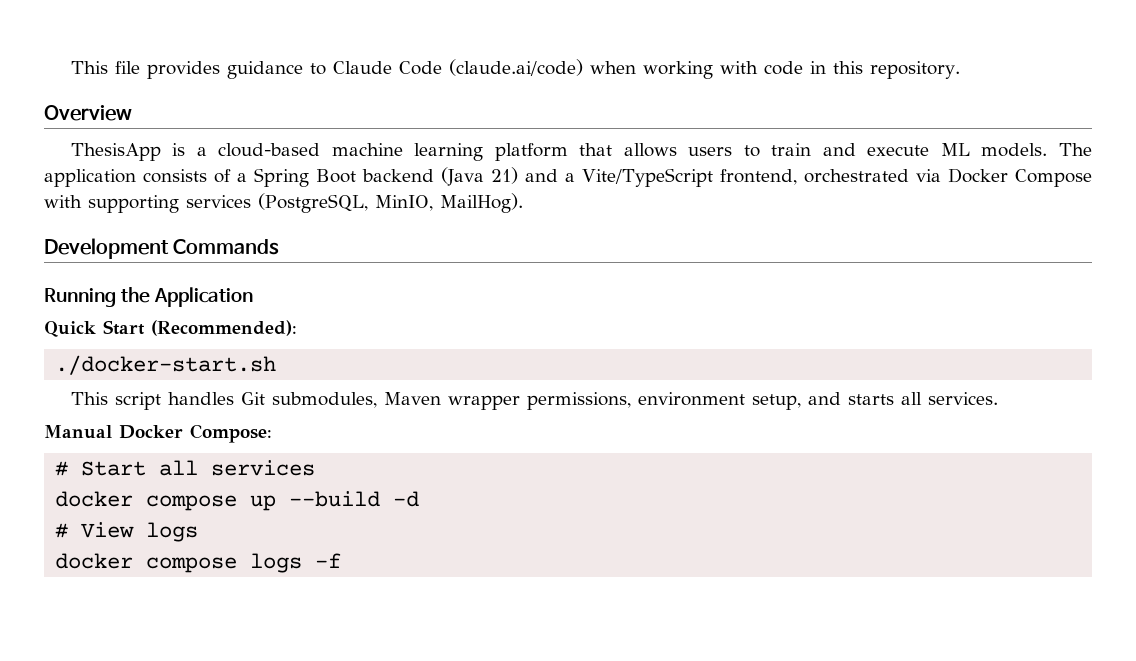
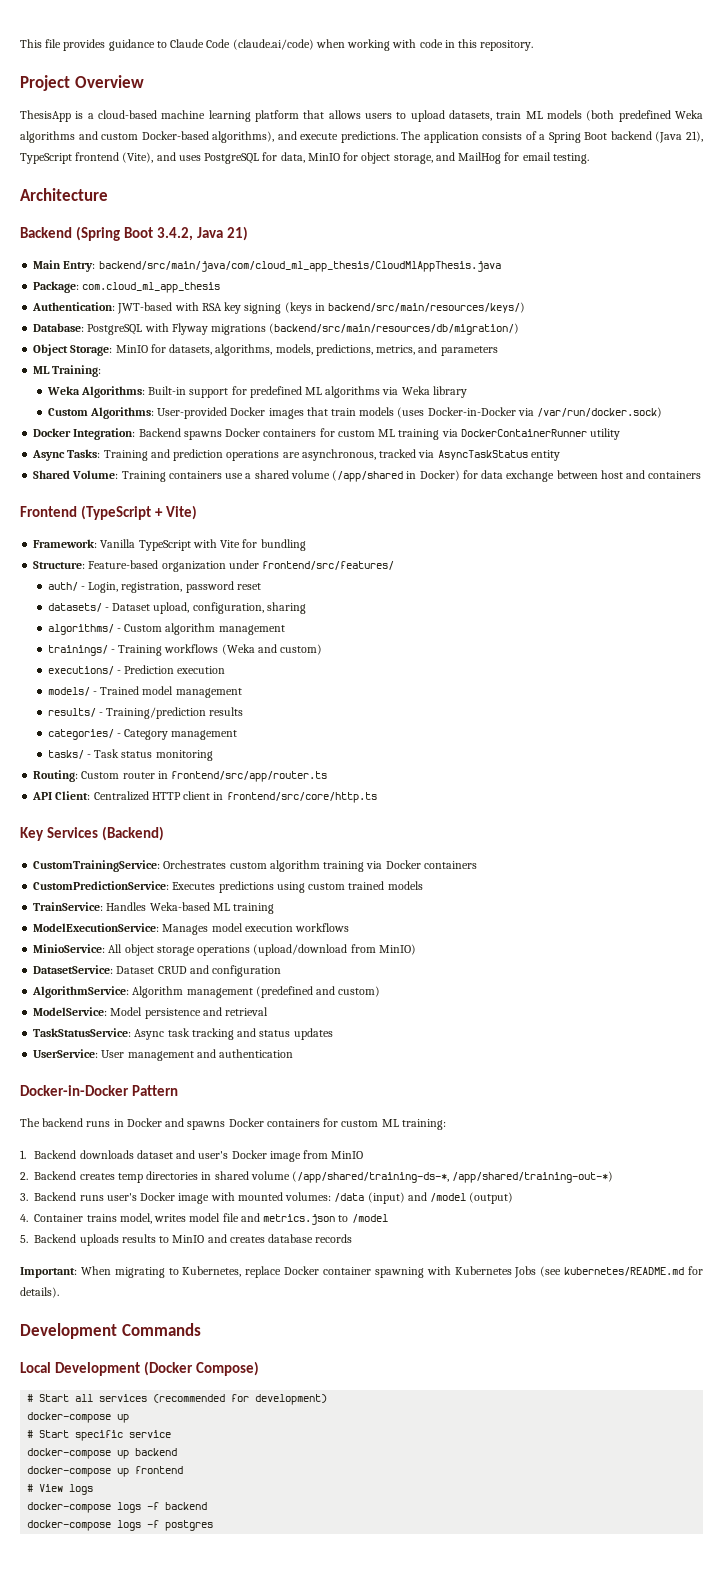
(960, 70) none -> [20,75,70,91] Project
[771,143,1048,157] train and execute ML models. -> [410,110,703,122] [20,131,398,143] upload datasets, train ML models (both predefined Weka algorithms and custom Docker-based algorithms), and execute predictions.
[491,167,1092,187] [44,193,523,213] [44,238,280,259] [44,287,254,307] [44,320,297,337] [55,355,277,375] [70,392,998,410] [44,424,272,443] [55,460,316,476] [55,491,420,511] [55,522,199,542] [55,553,342,573] 21) and a Vite/TypeScript frontend, orchestrated via Docker Compose with supporting services (PostgreSQL, MinIO, MailHog). // Development Commands // Running the Application // Quick Start (Recommended): // ./docker-start.sh // This script handles Git submodules, Maven wrapper permissions, environment setup, and starts all services. // Manual Docker Compose: // # Start all services // docker compose up --build -d // # View logs // docker compose logs -f -> [685,131,703,142] [20,152,589,164] [20,188,108,201] [20,226,248,241] [33,260,501,272] [33,281,221,293] [32,302,526,314] [33,323,520,335] [33,344,498,356] [33,365,102,377] [46,386,467,398] [47,407,663,419] [33,428,621,440] [32,449,560,461] [33,470,702,482] [20,505,197,520] [33,539,306,551] [33,560,395,572] [47,581,261,593] [47,602,306,614] [47,623,285,635] [47,644,322,656] [47,665,226,675] [47,686,242,698] [47,707,244,719] [47,729,238,740] [47,749,213,761] [33,770,328,782] [32,791,377,803] [20,826,164,841] [33,860,477,872] [33,881,423,893] [33,902,275,914] [33,923,350,935] [33,944,416,956] [33,965,282,977] [32,986,381,998] [33,1007,269,1019] [33,1028,333,1040] [33,1049,294,1061] [20,1085,178,1096] [20,1118,446,1130] [20,1150,364,1162] [20,1171,614,1183] [20,1192,514,1204] [20,1213,388,1225] [20,1234,353,1246] [20,1266,703,1278] [20,1287,59,1298] [20,1323,201,1339] [20,1361,259,1376] [27,1394,328,1405] [27,1412,130,1423] [27,1430,172,1441] [27,1448,178,1459] [27,1466,184,1477] [27,1484,94,1495] [27,1502,208,1513] [27,1520,214,1531] 21), TypeScript frontend (Vite), and uses PostgreSQL for data, MinIO for object storage, and MailHog for email testing. // Architecture // Backend (Spring Boot 3.4.2, Java 21) // Main Entry: backend/src/main/java/com/cloud_ml_app_thesis/CloudMlAppThesis.java // Package: com.cloud_ml_app_thesis // Authentication: JWT-based with RSA key signing (keys in backend/src/main/resources/keys/) // Database: PostgreSQL with Flyway migrations (backend/src/main/resources/db/migration/) // Object Storage: MinIO for datasets, algorithms, models, predictions, metrics, and parameters // ML Training: // Weka Algorithms: Built-in support for predefined ML algorithms via Weka library // Custom Algorithms: User-provided Docker images that train models (uses Docker-in-Docker via /var/run/docker.sock) // Docker Integration: Backend spawns Docker containers for custom ML training via DockerContainerRunner utility // Async Tasks: Training and prediction operations are asynchronous, tracked via AsyncTaskStatus entity // Shared Volume: Training containers use a shared volume (/app/shared in Docker) for data exchange between host and containers // Frontend (TypeScript + Vite) // Framework: Vanilla TypeScript with Vite for bundling // Structure: Feature-based organization under frontend/src/features/ // auth/ - Login, registration, password reset // datasets/ - Dataset upload, configuration, sharing // algorithms/ - Custom algorithm management // trainings/ - Training workflows (Weka and custom) // executions/ - Prediction execution // models/ - Trained model management // results/ - Training/prediction results // categories/ - Category management // tasks/ - Task status monitoring // Routing: Custom router in frontend/src/app/router.ts // API Client: Centralized HTTP client in frontend/src/core/http.ts // Key Services (Backend) // CustomTrainingService: Orchestrates custom algorithm training via Docker containers // CustomPredictionService: Executes predictions using custom trained models // TrainService: Handles Weka-based ML training // ModelExecutionService: Manages model execution workflows // MinioService: All object storage operations (upload/download from MinIO) // DatasetService: Dataset CRUD and configuration // AlgorithmService: Algorithm management (predefined and custom) // ModelService: Model persistence and retrieval // TaskStatusService: Async task tracking and status updates // UserService: User management and authentication // Docker-in-Docker Pattern // The backend runs in Docker and spawns Docker containers for custom ML training: // 1. Backend downloads dataset and user's Docker image from MinIO // 2. Backend creates temp directories in shared volume (/app/shared/training-ds-*, /app/shared/training-out-*) // 3. Backend runs user's Docker image with mounted volumes: /data (input) and /model (output) // 4. Container trains model, writes model file and metrics.json to /model // 5. Backend uploads results to MinIO and creates database records // Important: When migrating to Kubernetes, replace Docker container spawning with Kubernetes Jobs (see kubernetes/README.md for details). // Development Commands // Local Development (Docker Compose) // # Start all services (recommended for development) // docker-compose up // # Start specific service // docker-compose up backend // docker-compose up frontend // # View logs // docker-compose logs -f backend // docker-compose logs -f postgres

